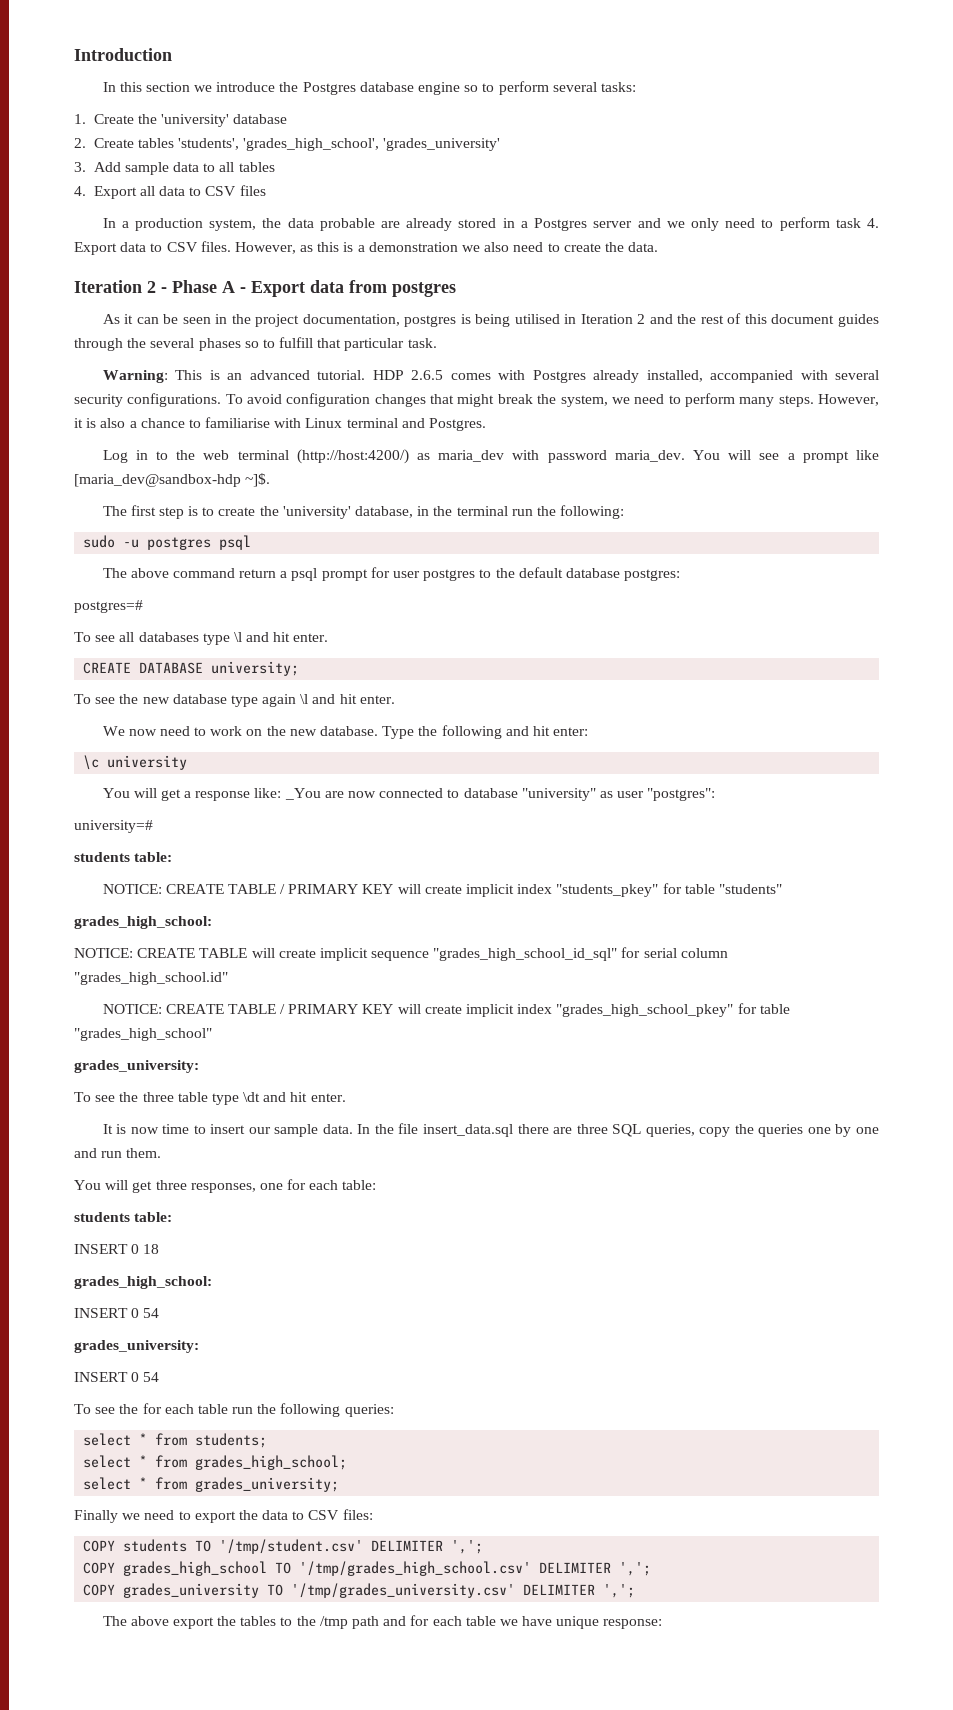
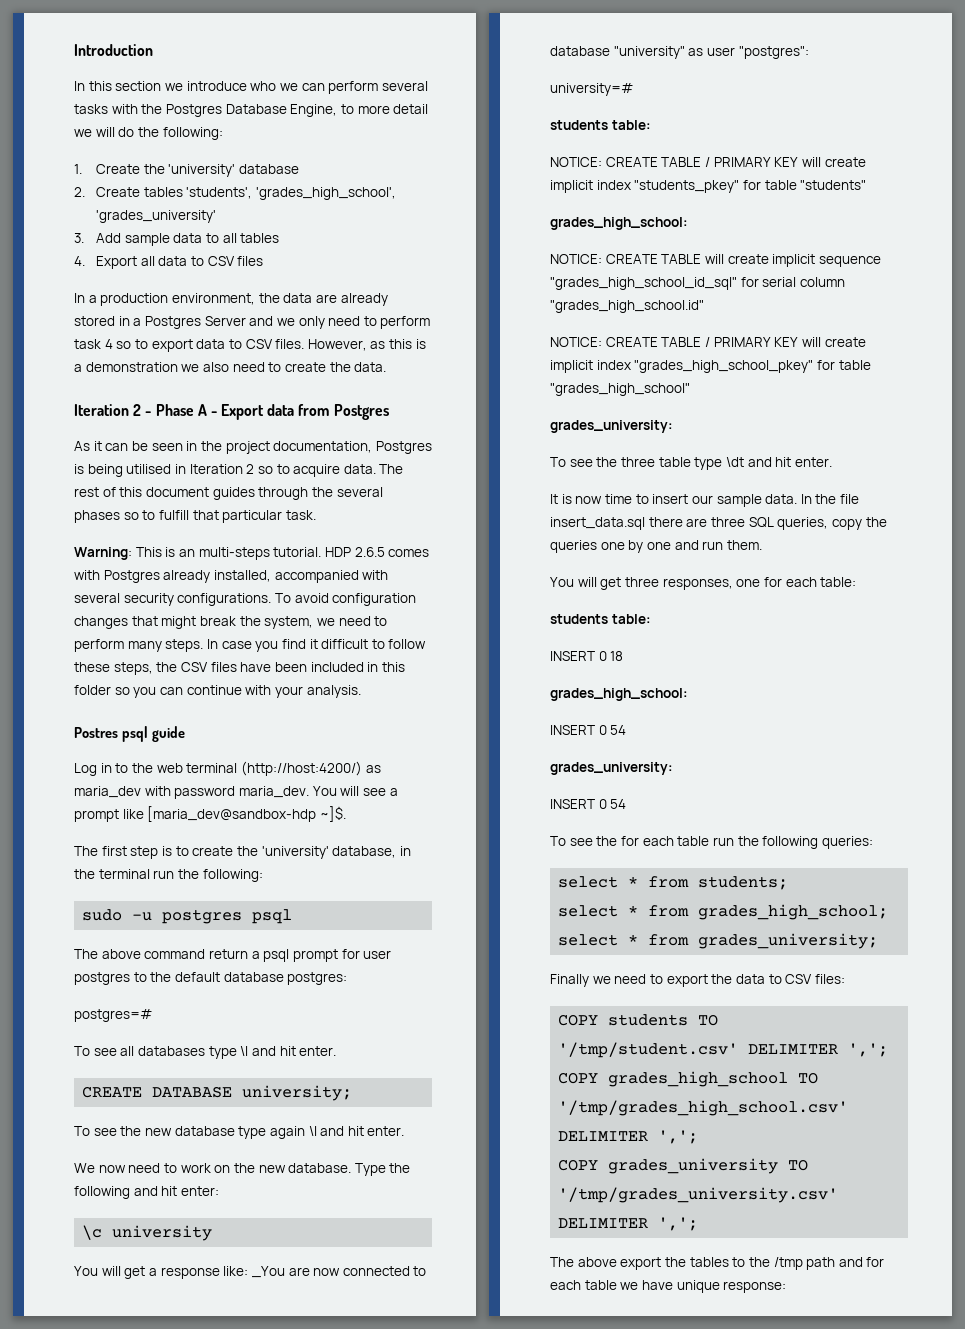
[279,81,636,95] the Postgres database engine so to perform several tasks: -> [250,81,428,94] [74,104,429,117] [74,127,223,140] who we can perform several tasks with the Postgres Database Engine, to more detail we will do the following:
[209,218,375,231] system, the data probable -> [171,293,313,305] environment, the data
[593,221,633,228] server -> [204,316,246,326] Server
[867,218,880,228] [74,242,117,255] 4. Export -> [104,339,193,352] 4 so to export
[392,282,456,297] postgres -> [333,404,389,420] Postgres
[404,315,457,327] postgres -> [375,441,432,454] Postgres
[649,314,697,324] and the -> [257,464,404,477] so to acquire data. The
[249,370,310,380] advanced -> [198,547,270,560] multi-steps
[818,394,880,406] [74,417,487,431] However, it is also a chance to familiarise with Linux terminal and Postgres. -> [206,639,427,652] [74,662,405,675] [74,685,361,698] [74,726,185,742] In case you find it difficult to follow these steps, the CSV files have been included in this folder so you can continue with your analysis. // Postres psql guide

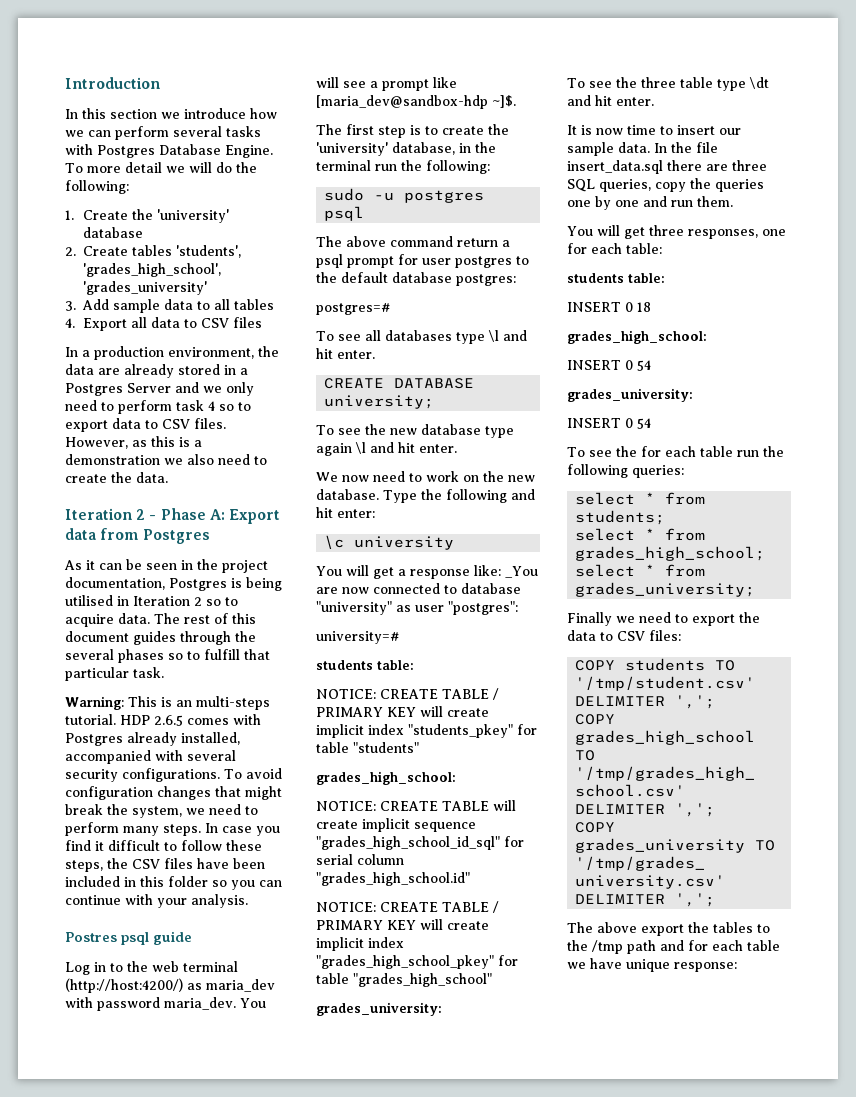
[250,81,277,91] who -> [250,108,277,119] how
[141,104,163,114] the -> (93, 149) none
[290,104,354,117] Engine, to -> [225,145,273,158] [65,163,83,173] Engine. To
[197,404,217,416] A - -> [209,509,225,520] A:

